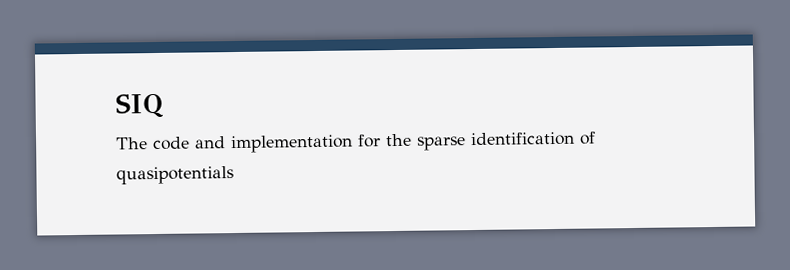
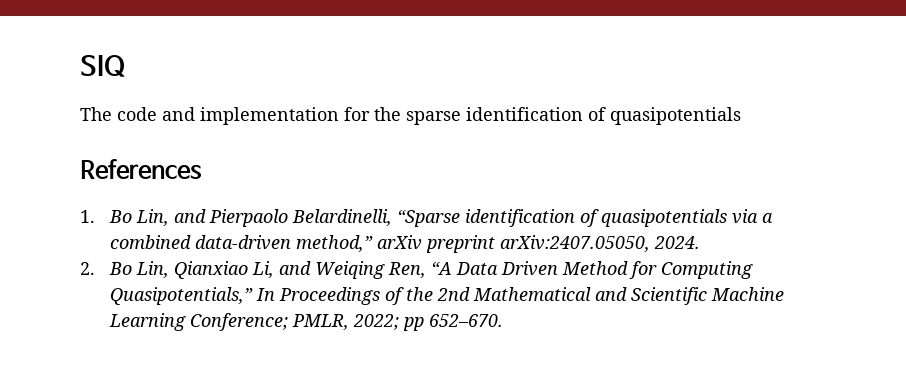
(234, 175) none -> [80,159,202,180] [80,209,773,227] [109,235,700,253] [80,261,753,279] [109,287,784,305] [108,313,503,331] // References // 1. Bo Lin, and Pierpaolo Belardinelli, “Sparse identification of quasipotentials via a combined data-driven method,” arXiv preprint arXiv:2407.05050, 2024. // 2. Bo Lin, Qianxiao Li, and Weiqing Ren, “A Data Driven Method for Computing Quasipotentials,” In Proceedings of the 2nd Mathematical and Scientific Machine Learning Conference; PMLR, 2022; pp 652–670.

